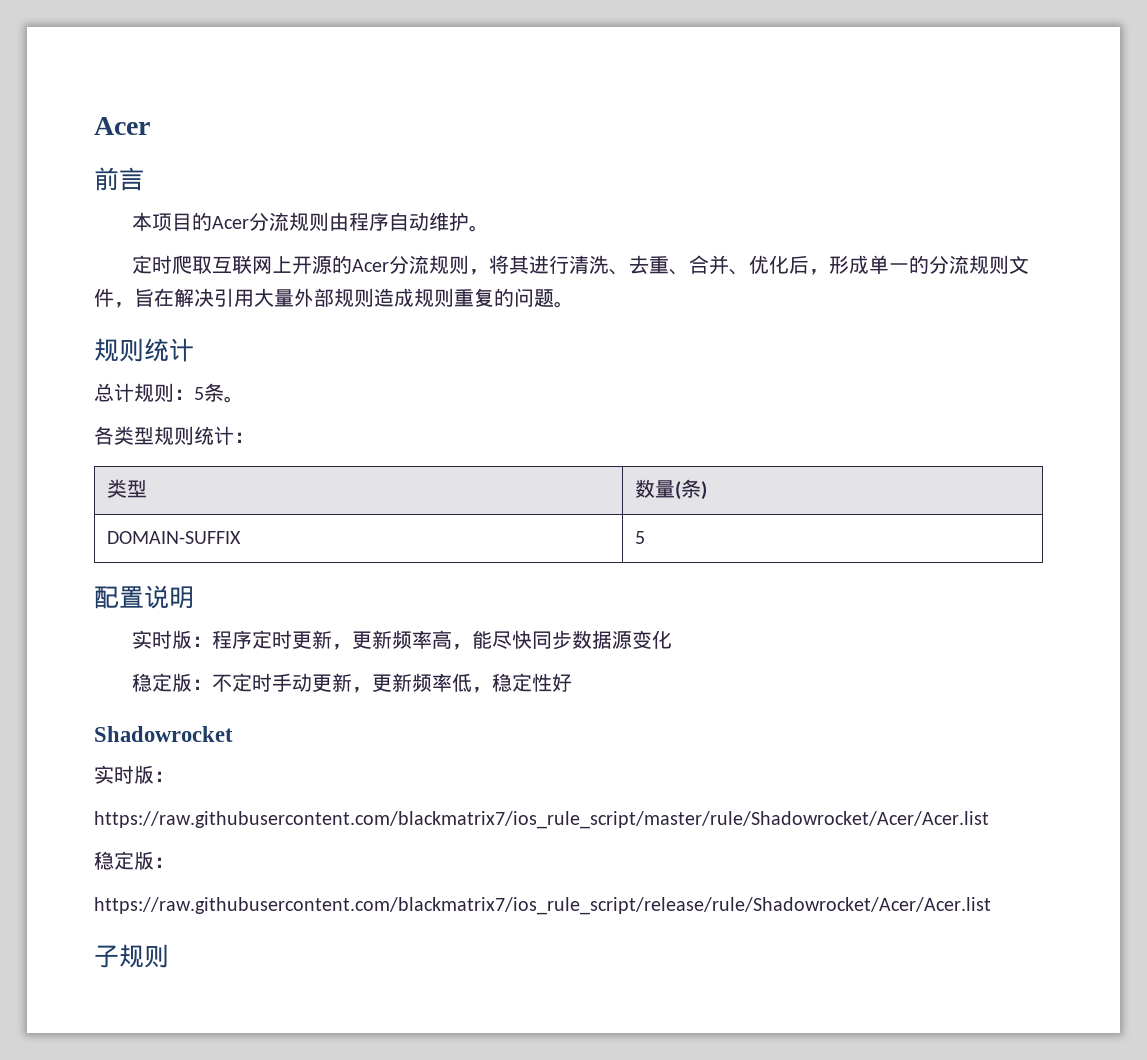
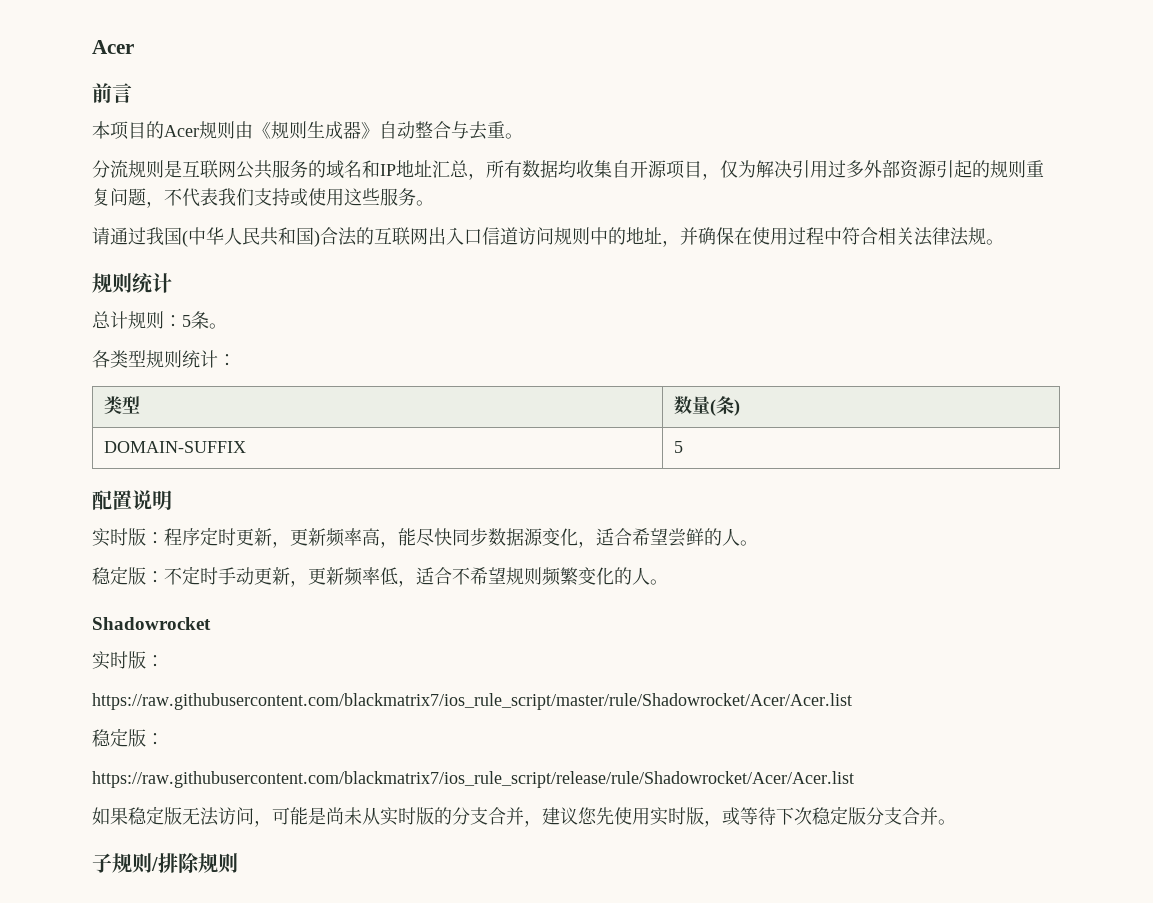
[248,212,489,232] [131,255,1029,275] [94,288,554,308] 分流规则由程序自动维护。 // 定时爬取互联网上开源的Acer分流规则，将其进行清洗、去重、合并、优化后，形成单一的分流规则文件，旨在解决引用大量外部规则造成规则重复的问题 -> [199,121,523,140] [92,160,1044,180] [92,188,434,208] [92,227,986,247] 规则由《规则生成器》自动整合与去重。 // 分流规则是互联网公共服务的域名和IP地址汇总，所有数据均收集自开源项目，仅为解决引用过多外部资源引起的规则重复问题，不代表我们支持或使用这些服务。 // 请通过我国(中华人民共和国)合法的互联网出入口信道访问规则中的地址，并确保在使用过程中符合相关法律法规
(672, 639) none -> [578,528,758,548] ，适合希望尝鲜的人。
[491,673,572,692] 稳定性好 -> [416,567,668,586] 适合不希望规则频繁变化的人。
(991, 906) none -> [92,806,956,827] // 如果稳定版无法访问，可能是尚未从实时版的分支合并，建议您先使用实时版，或等待下次稳定版分支合并。
(169, 956) none -> [151,853,238,874] /排除规则

